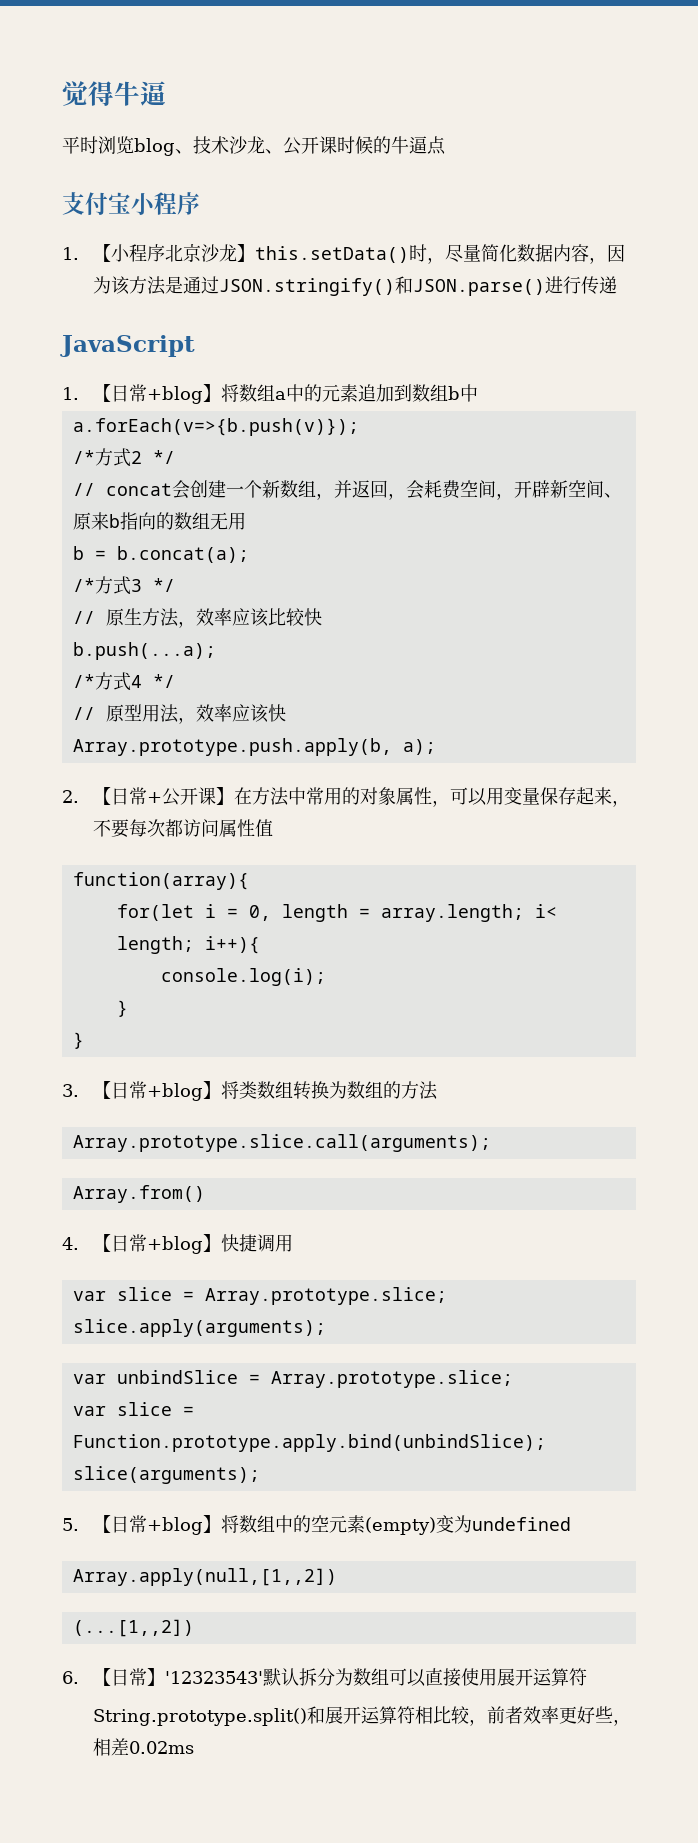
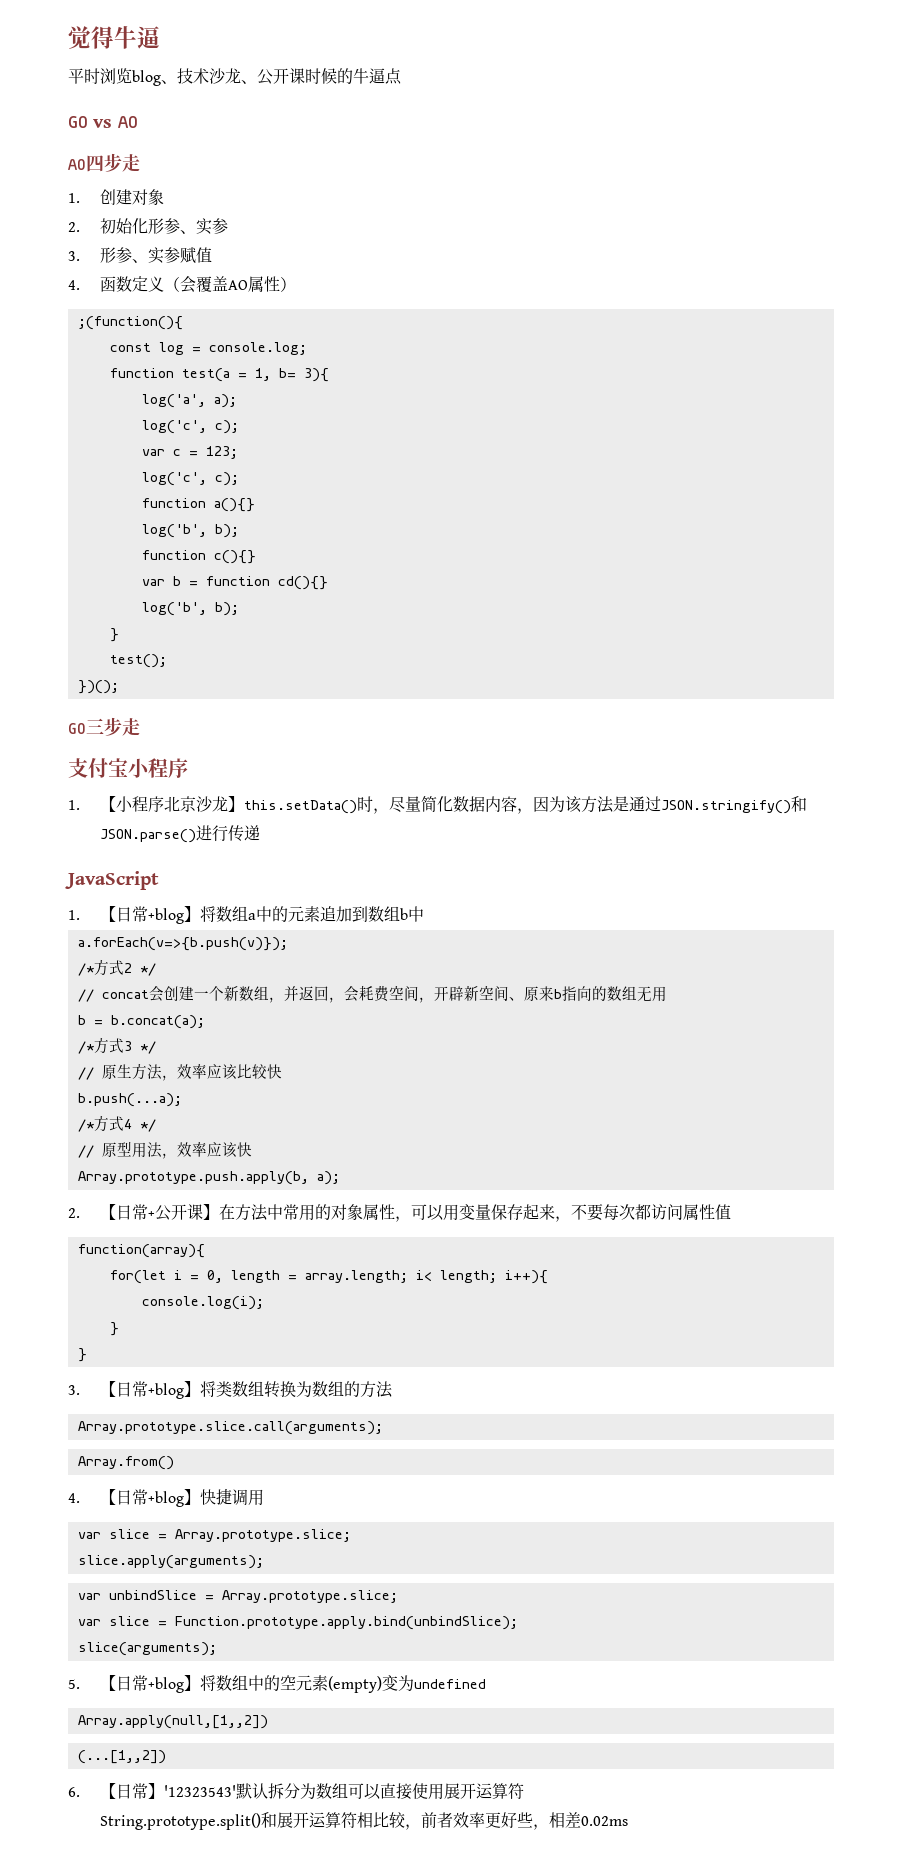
(446, 145) none -> [68,116,138,128] [68,153,140,172] [68,189,164,205] [68,218,228,235] [68,247,212,264] [68,276,296,293] [77,316,183,330] [109,342,307,355] [109,368,329,382] [141,394,237,408] [141,420,239,434] [141,446,238,459] [141,472,239,486] [141,498,255,512] [141,524,239,538] [141,550,256,564] [141,576,328,590] [141,602,239,616] [109,628,119,642] [109,654,167,668] [77,680,119,694] [68,717,140,736] // GO vs AO // AO四步走 // 1.创建对象 // 2.初始化形参、实参 // 3.形参、实参赋值 // 4.函数定义（会覆盖AO属性） // ;(function(){ // const log = console.log; // function test(a = 1, b= 3){ // log('a', a); // log('c', c); // var c = 123; // log('c', c); // function a(){} // log('b', b); // function c(){} // var b = function cd(){} // log('b', b); // } // test(); // })(); // GO三步走

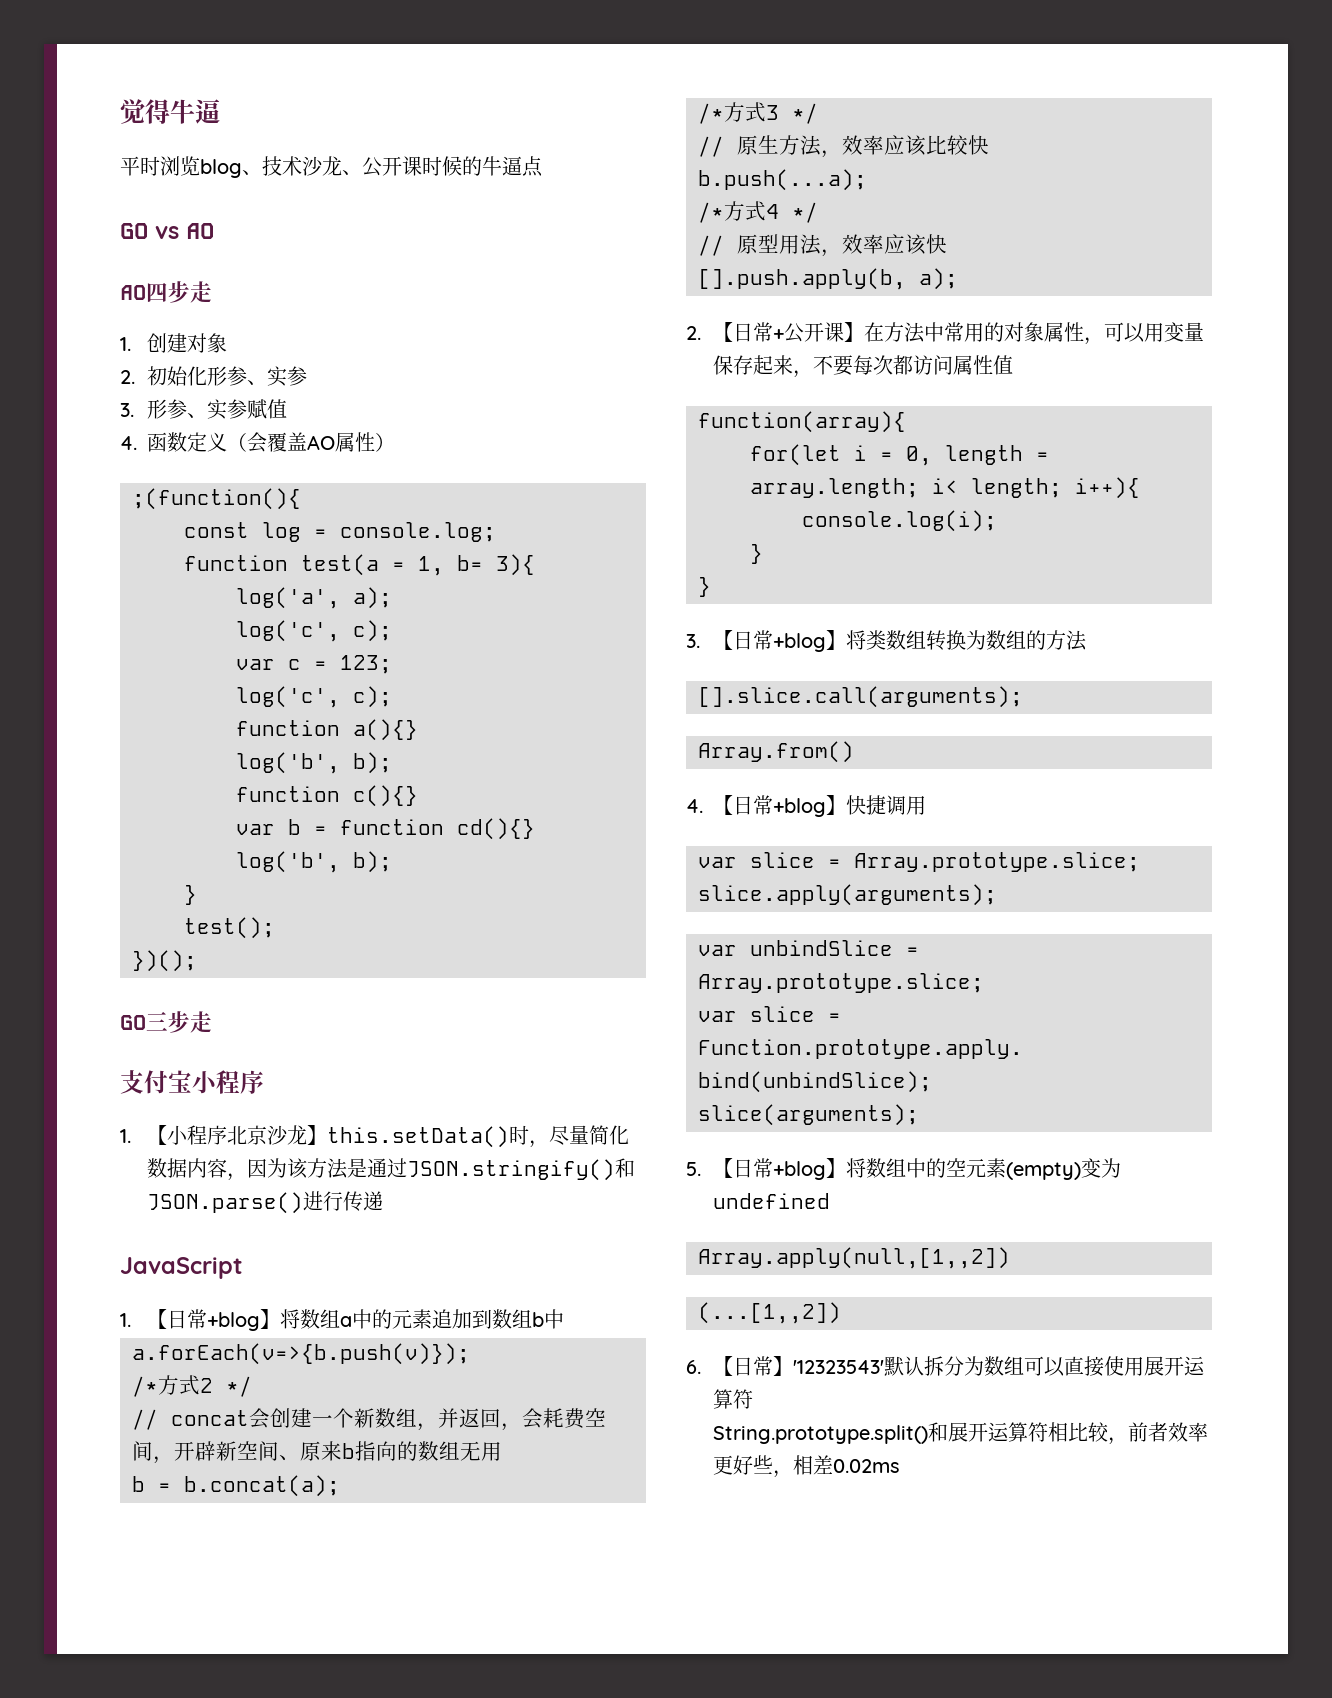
[77,1171,309,1185] Array.prototype.push.apply(b, -> [698,268,906,290] [].push.apply(b,
[77,1421,383,1435] Array.prototype.slice.call(arguments); -> [698,686,1023,708] [].slice.call(arguments);

